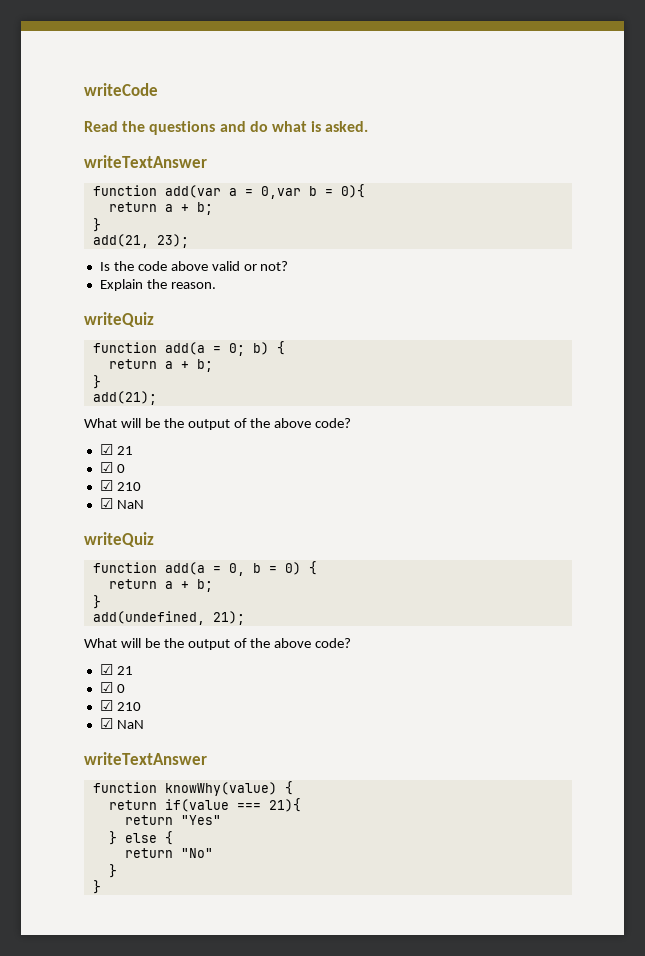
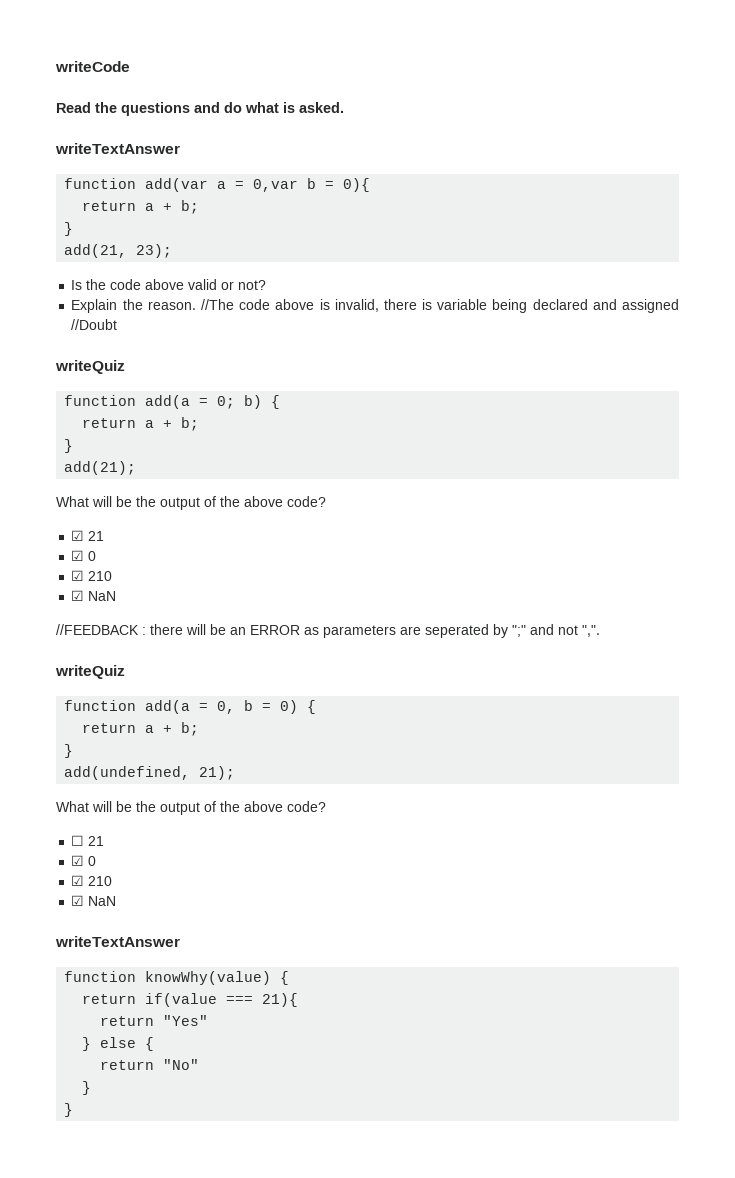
(216, 285) none -> [200,299,680,313] [71,319,118,330] //The code above is invalid, there is variable being declared and assigned //Doubt
(144, 504) none -> [56,624,600,638] // //FEEDBACK : there will be an ERROR as parameters are seperated by ";" and not ",".
[99,664,113,675] ☑ -> [71,835,85,846] ☐

